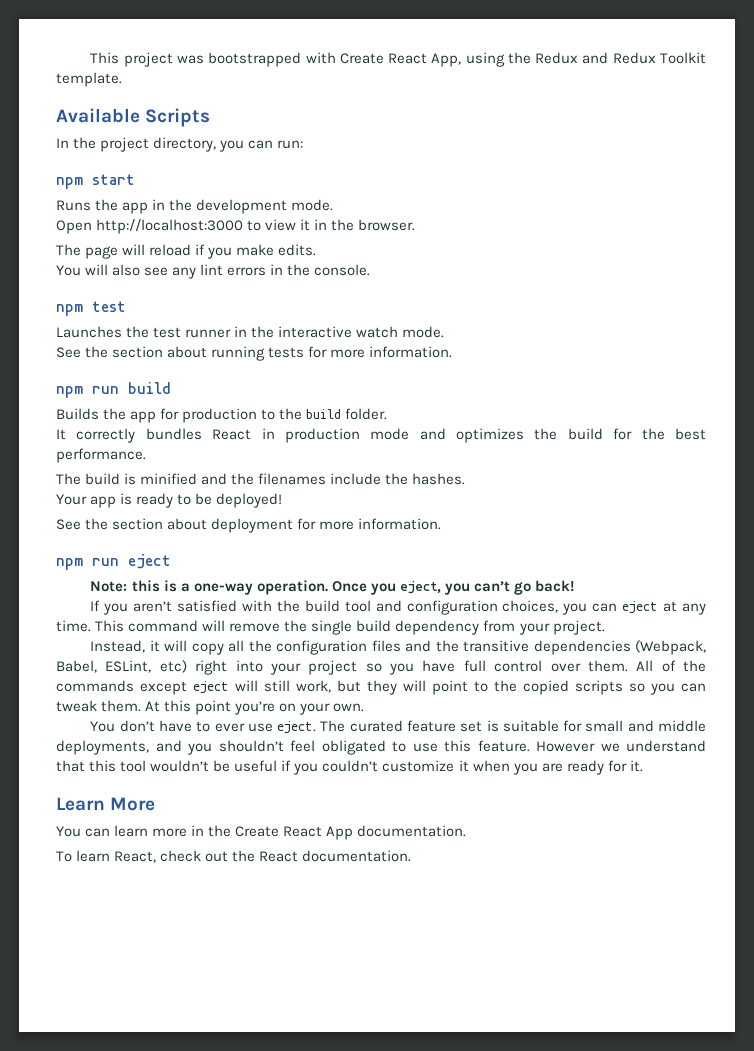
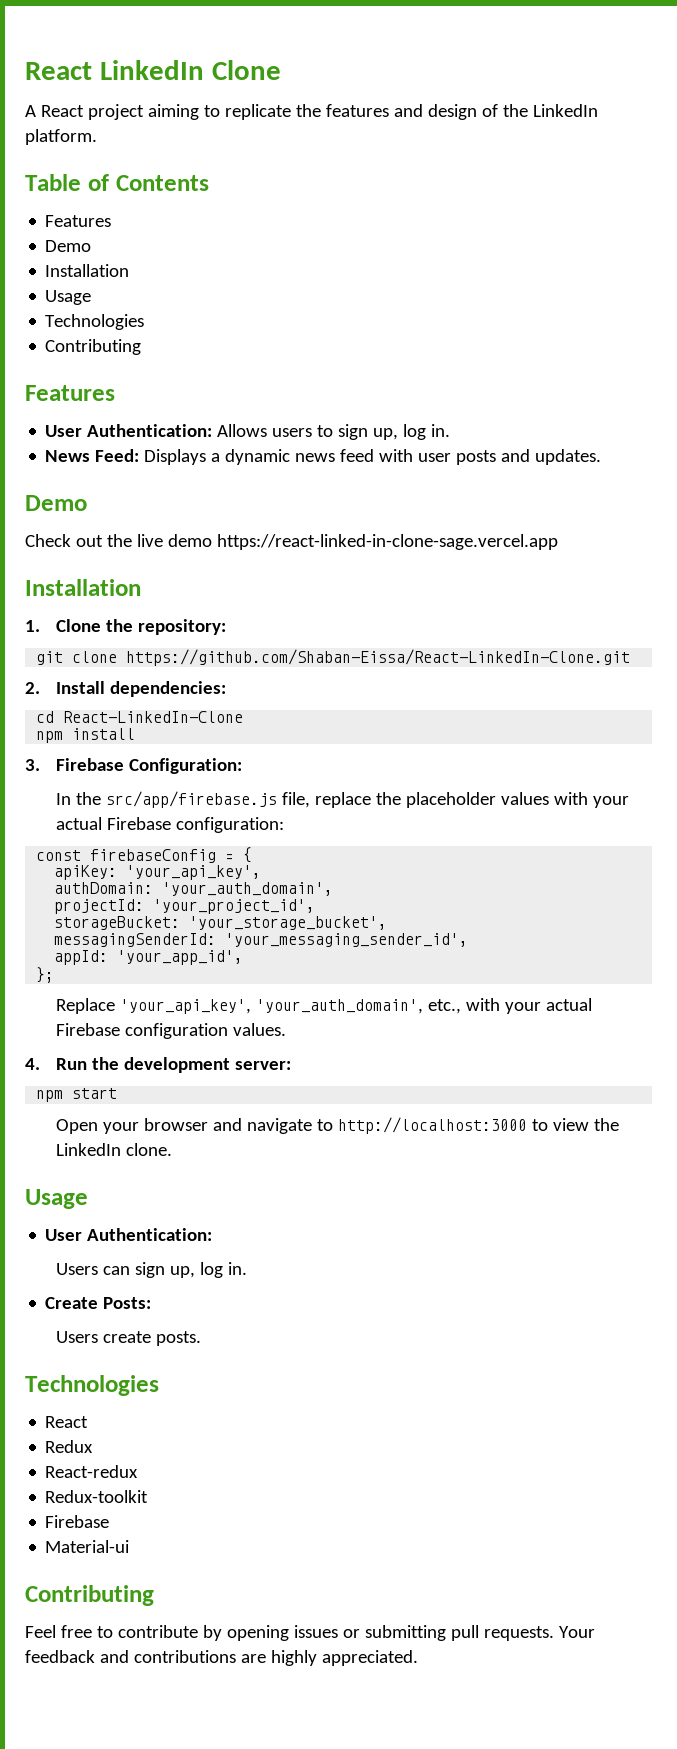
[90,52,707,67] [56,72,122,87] [56,108,211,127] [56,137,304,152] [56,174,135,189] [56,199,334,214] [56,219,416,234] [56,244,317,259] [56,264,371,279] [56,301,126,316] [56,326,445,338] [56,346,453,361] [56,382,171,398] [56,408,388,423] [56,428,706,443] [56,448,146,463] [56,473,466,485] [56,493,283,508] [56,518,442,533] [56,554,171,570] [90,580,575,595] [90,600,706,615] [56,620,605,635] [90,640,707,655] [56,660,706,675] [56,680,706,695] [56,700,365,715] [90,720,706,734] [56,740,706,755] [56,760,643,775] [56,797,156,811] [56,825,467,840] [56,850,412,863] This project was bootstrapped with Create React App, using the Redux and Redux Toolkit template. // Available Scripts // In the project directory, you can run: // npm start // Runs the app in the development mode. // Open http://localhost:3000 to view it in the browser. // The page will reload if you make edits. // You will also see any lint errors in the console. // npm test // Launches the test runner in the interactive watch mode. // See the section about running tests for more information. // npm run build // Builds the app for production to the build folder. // It correctly bundles React in production mode and optimizes the build for the best performance. // The build is minified and the filenames include the hashes. // Your app is ready to be deployed! // See the section about deployment for more information. // npm run eject // Note: this is a one-way operation. Once you eject, you can’t go back! // If you aren’t satisfied with the build tool and configuration choices, you can eject at any time. This command will remove the single build dependency from your project. // Instead, it will copy all the configuration files and the transitive dependencies (Webpack, Babel, ESLint, etc) right into your project so you have full control over them. All of the commands except eject will still work, but they will point to the copied scripts so you can tweak them. At this point you’re on your own. // You don’t have to ever use eject. The curated feature set is suitable for small and middle deployments, and you shouldn’t feel obligated to use this feature. However we understand that this tool wouldn’t be useful if you couldn’t customize it when you are ready for it. // Learn More // You can learn more in the Create React App documentation. // To learn React, check out the React documentation. -> [25,60,281,80] [25,104,598,120] [25,129,97,145] [25,174,209,191] [45,215,112,227] [45,240,92,252] [45,264,130,277] [45,290,92,305] [45,314,145,330] [45,339,142,355] [25,385,115,401] [45,424,451,440] [45,449,602,465] [25,495,87,511] [25,534,558,550] [25,579,141,596] [25,619,226,635] [36,649,631,666] [25,681,227,697] [36,711,244,723] [36,728,136,743] [25,758,243,774] [56,791,629,808] [56,817,284,833] [36,847,253,863] [54,865,262,880] [54,882,334,896] [54,899,316,914] [54,916,388,930] [54,933,469,947] [54,950,244,965] [36,967,55,983] [56,998,592,1014] [56,1023,286,1039] [25,1057,291,1073] [36,1088,118,1102] [56,1117,619,1134] [56,1143,173,1156] [25,1189,88,1209] [45,1228,213,1241] [56,1262,247,1278] [45,1297,152,1309] [56,1331,201,1346] [25,1375,159,1396] [45,1416,89,1428] [45,1440,94,1453] [45,1465,139,1478] [45,1490,149,1503] [45,1515,110,1528] [45,1540,130,1553] [25,1585,154,1606] [25,1625,595,1641] [25,1650,418,1666] React LinkedIn Clone // A React project aiming to replicate the features and design of the LinkedIn platform. // Table of Contents // Features // Demo // Installation // Usage // Technologies // Contributing // Features // User Authentication: Allows users to sign up, log in. // News Feed: Displays a dynamic news feed with user posts and updates. // Demo // Check out the live demo https://react-linked-in-clone-sage.vercel.app // Installation // 1. Clone the repository: // git clone https://github.com/Shaban-Eissa/React-LinkedIn-Clone.git // 2. Install dependencies: // cd React-LinkedIn-Clone // npm install // 3. Firebase Configuration: // In the src/app/firebase.js file, replace the placeholder values with your actual Firebase configuration: // const firebaseConfig = { // apiKey: 'your_api_key', // authDomain: 'your_auth_domain', // projectId: 'your_project_id', // storageBucket: 'your_storage_bucket', // messagingSenderId: 'your_messaging_sender_id', // appId: 'your_app_id', // }; // Replace 'your_api_key', 'your_auth_domain', etc., with your actual Firebase configuration values. // 4. Run the development server: // npm start // Open your browser and navigate to http://localhost:3000 to view the LinkedIn clone. // Usage // User Authentication: // Users can sign up, log in. // Create Posts: // Users create posts. // Technologies // React // Redux // React-redux // Redux-toolkit // Firebase // Material-ui // Contributing // Feel free to contribute by opening issues or submitting pull requests. Your feedback and contributions are highly appreciated.

